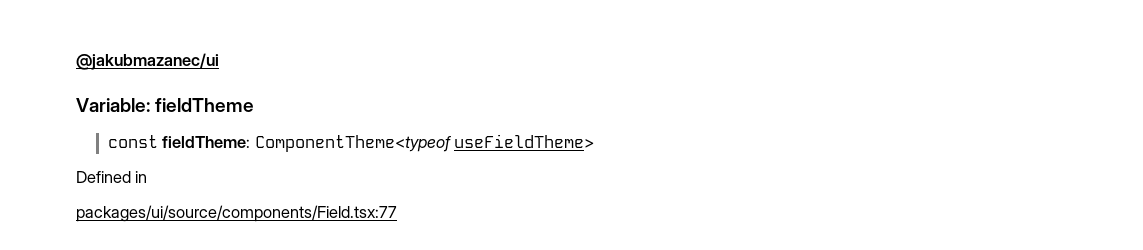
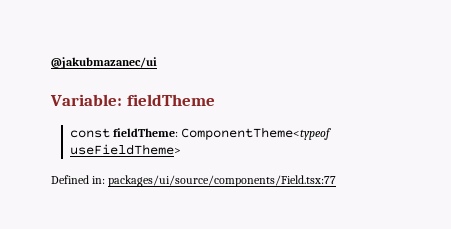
[135,171,148,183] in // -> [92,176,106,184] in:

